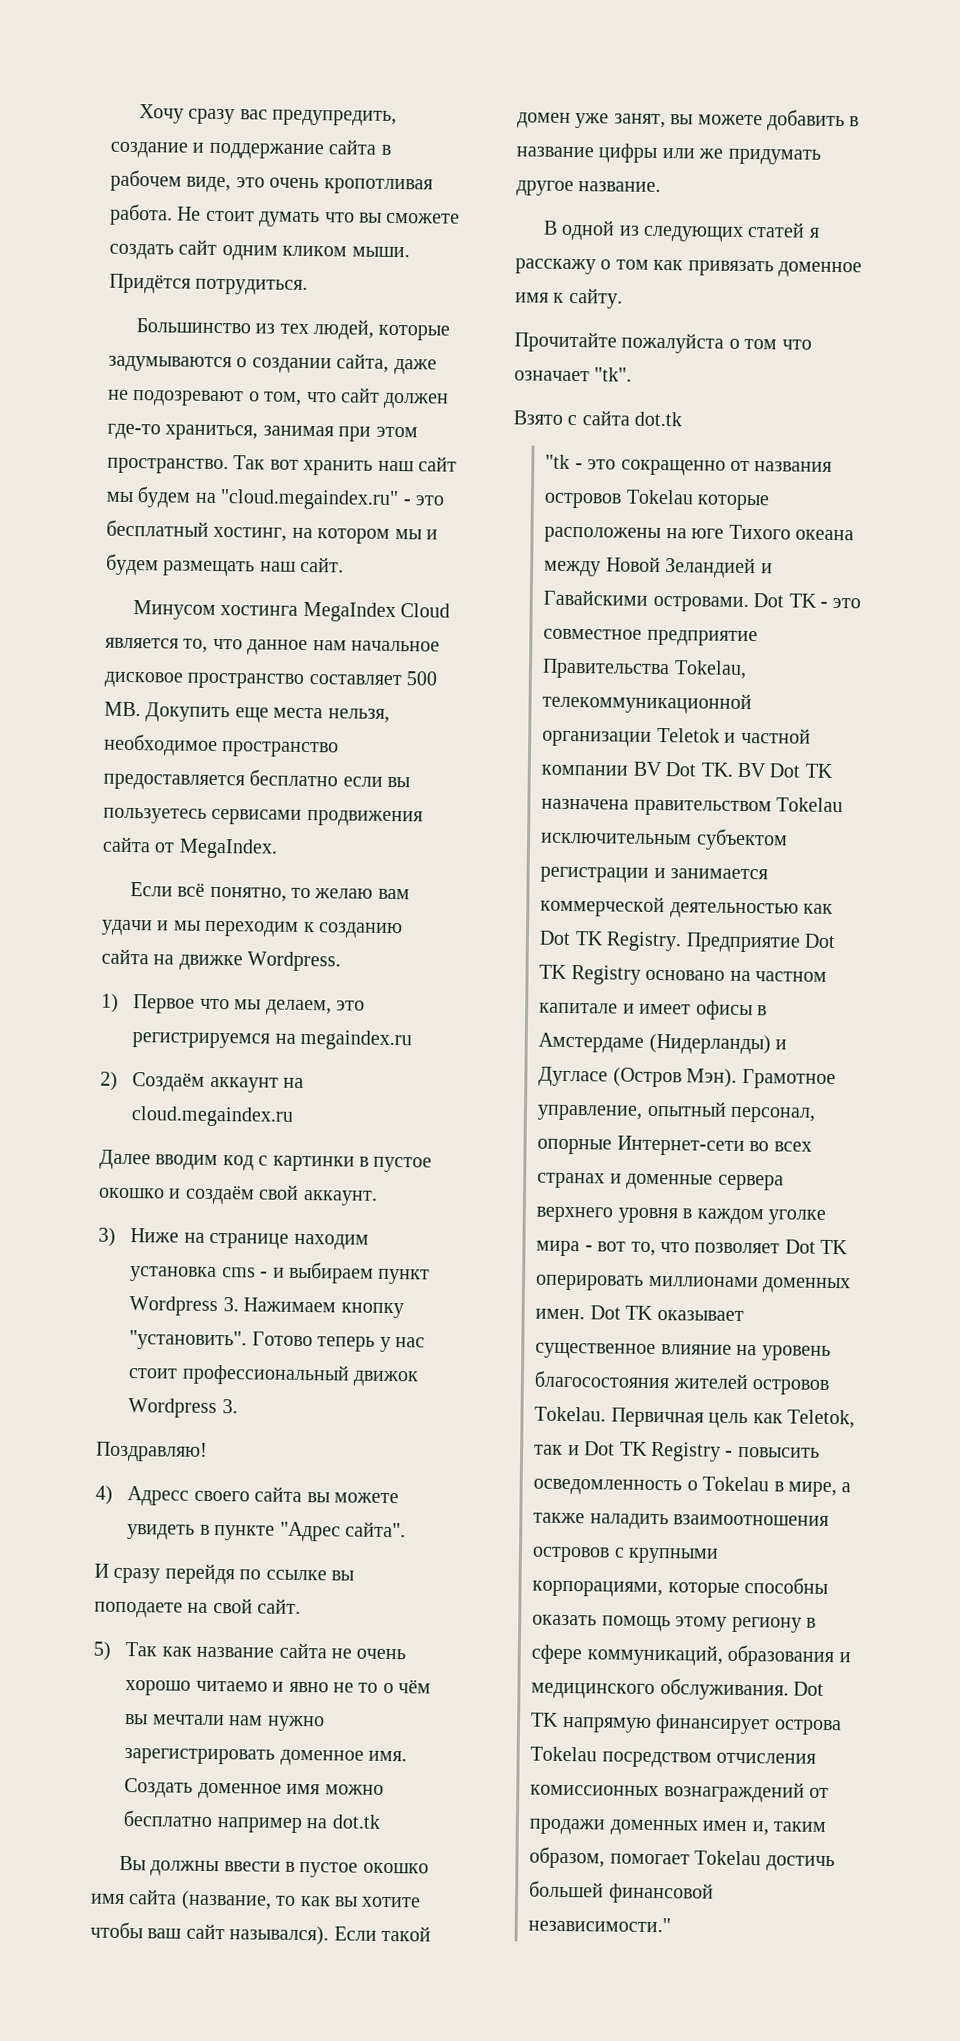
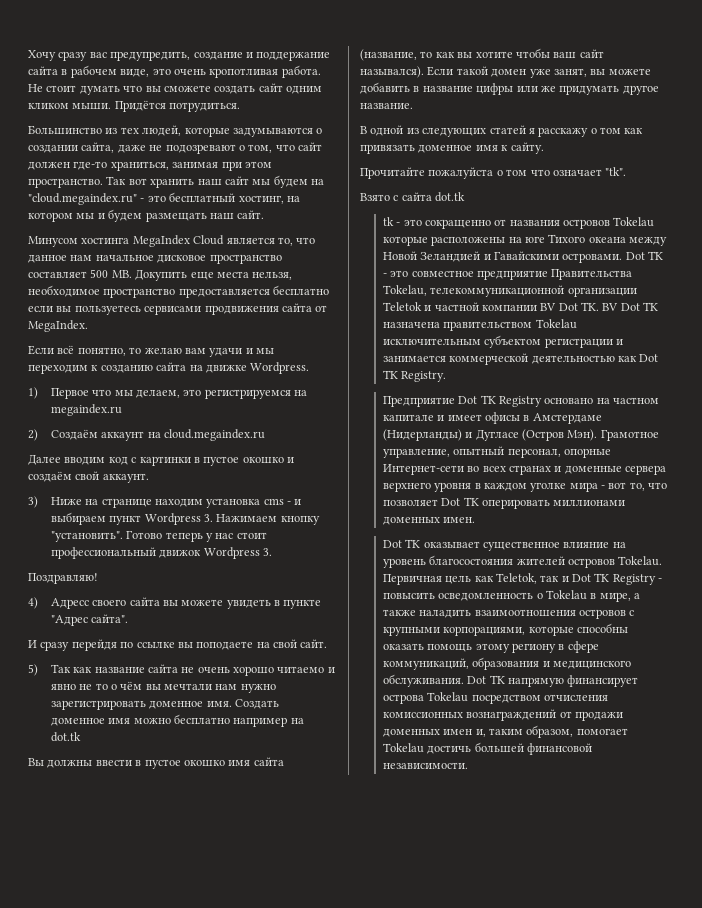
[545,454,571,469] "tk -> [382,217,394,226] tk
(683, 941) none -> (447, 376) //
(586, 1314) none -> (476, 520) //
[528,1916,672,1933] независимости." -> [382,762,468,769] независимости.

